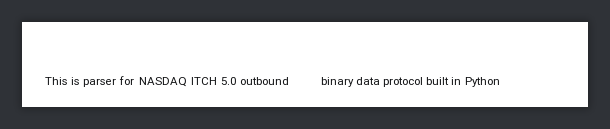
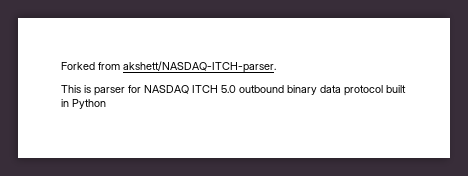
(45, 81) none -> [61,61,276,73] Forked from akshett/NASDAQ-ITCH-parser. //

